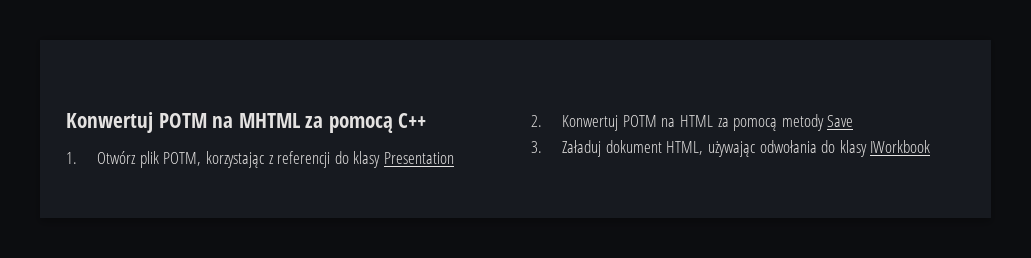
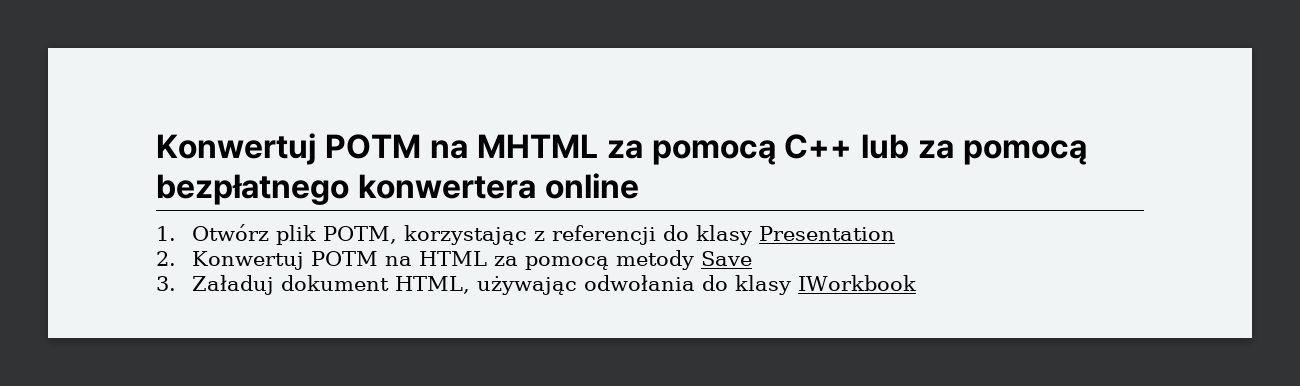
(427, 120) none -> [861,134,1088,165] [156,173,639,205] lub za pomocą bezpłatnego konwertera online

